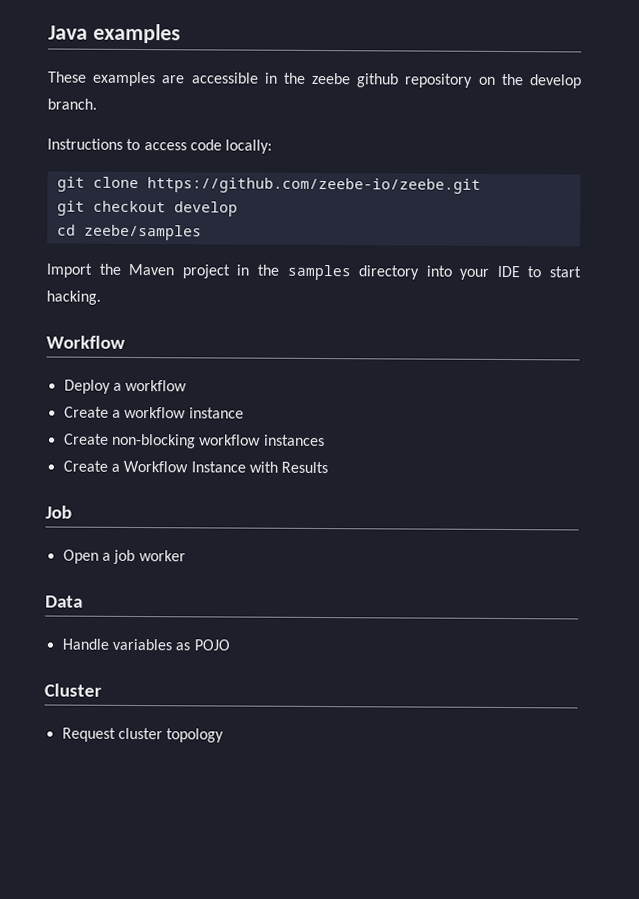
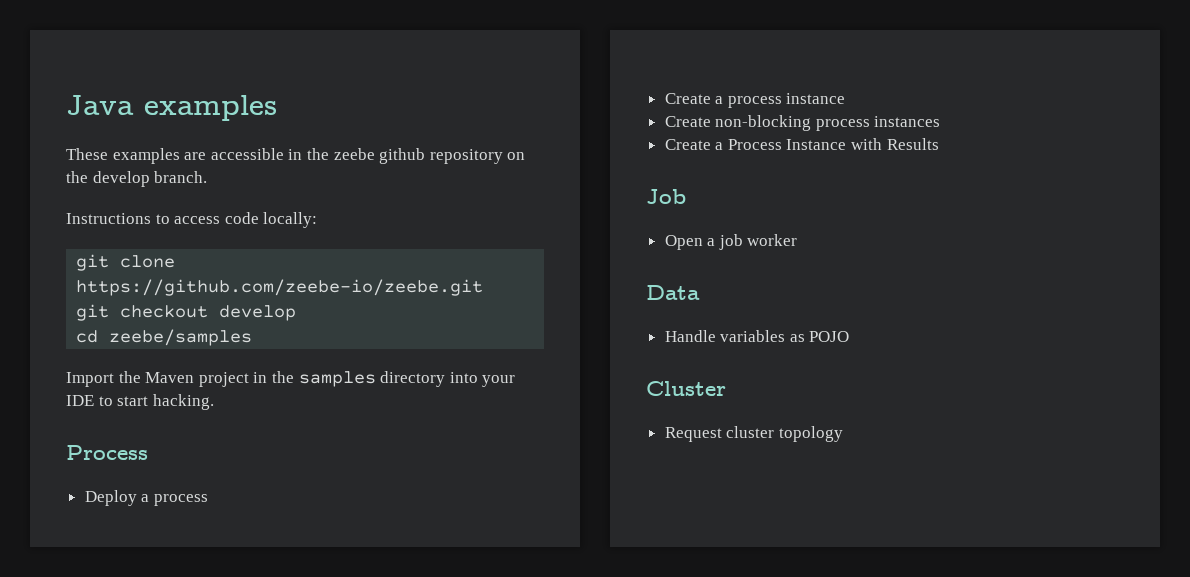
[46,335,126,349] Workflow -> [66,445,148,460] Process
[125,379,188,392] [63,406,187,419] workflow // Create a workflow -> [153,494,208,506] [664,93,782,108] process // Create a process
[199,434,262,446] workflow -> [815,119,870,131] process
[123,460,189,473] Workflow -> [727,139,782,150] Process

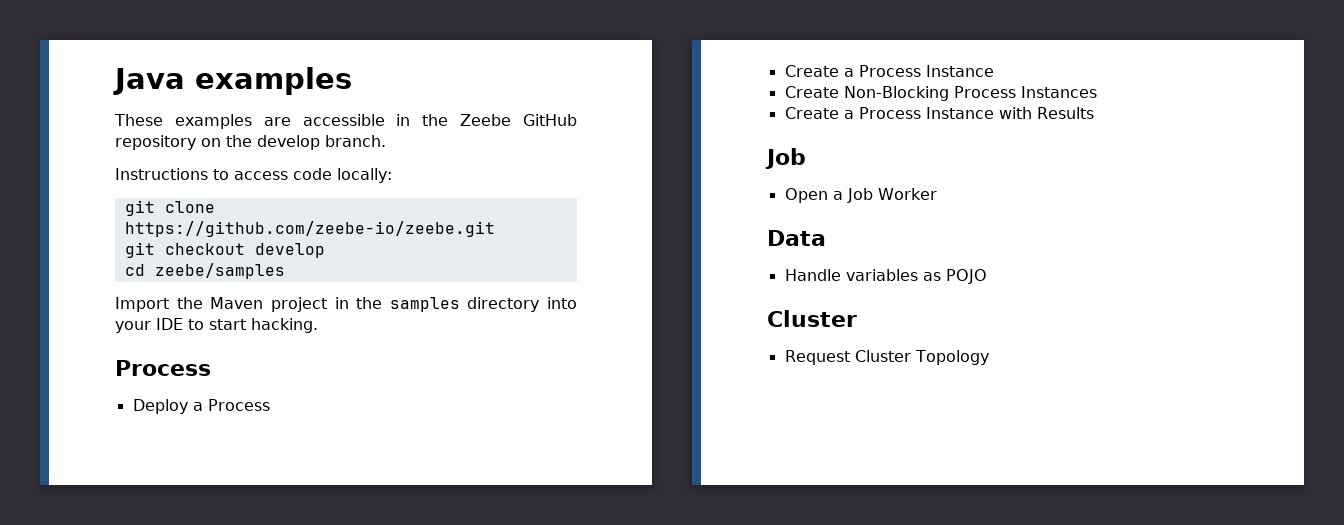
[333,148,426,164] zeebe github -> [460,114,577,126] Zeebe GitHub
[153,494,208,506] [664,93,846,108] [664,115,941,131] process // Create a process instance // Create non-blocking process instances -> [207,399,270,411] [784,65,994,77] [784,86,1097,101] Process // Create a Process Instance // Create Non-Blocking Process Instances
[718,234,798,250] job worker -> [846,188,937,203] Job Worker
[726,426,843,442] cluster topology -> [854,350,989,365] Cluster Topology

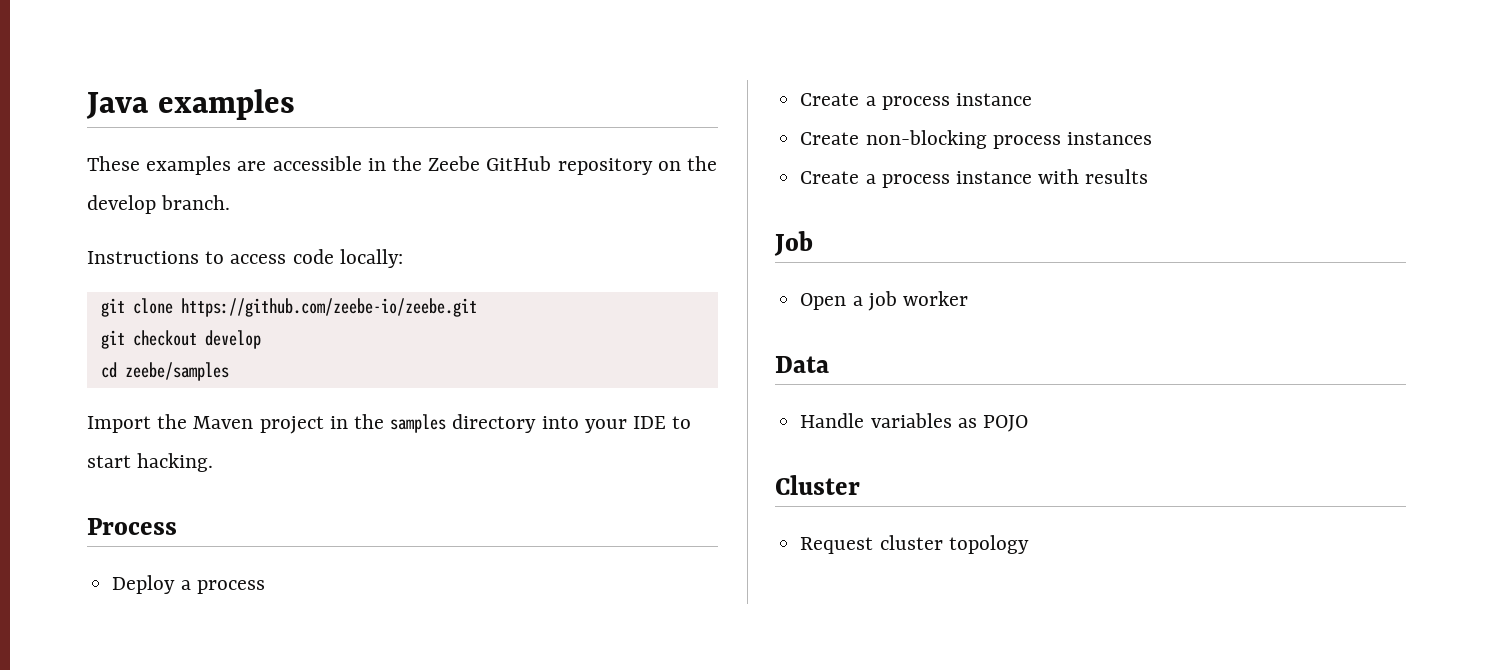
[207,399,270,411] [784,65,994,77] [784,86,1097,101] [784,107,1094,119] Process // Create a Process Instance // Create Non-Blocking Process Instances // Create a Process Instance with Results -> [196,580,265,594] [800,93,1032,110] [800,130,1152,149] [800,169,1149,188] process // Create a process instance // Create non-blocking process instances // Create a process instance with results
[846,188,937,203] Job Worker -> [867,291,968,311] job worker
[854,350,989,365] Cluster Topology -> [879,535,1029,554] cluster topology

